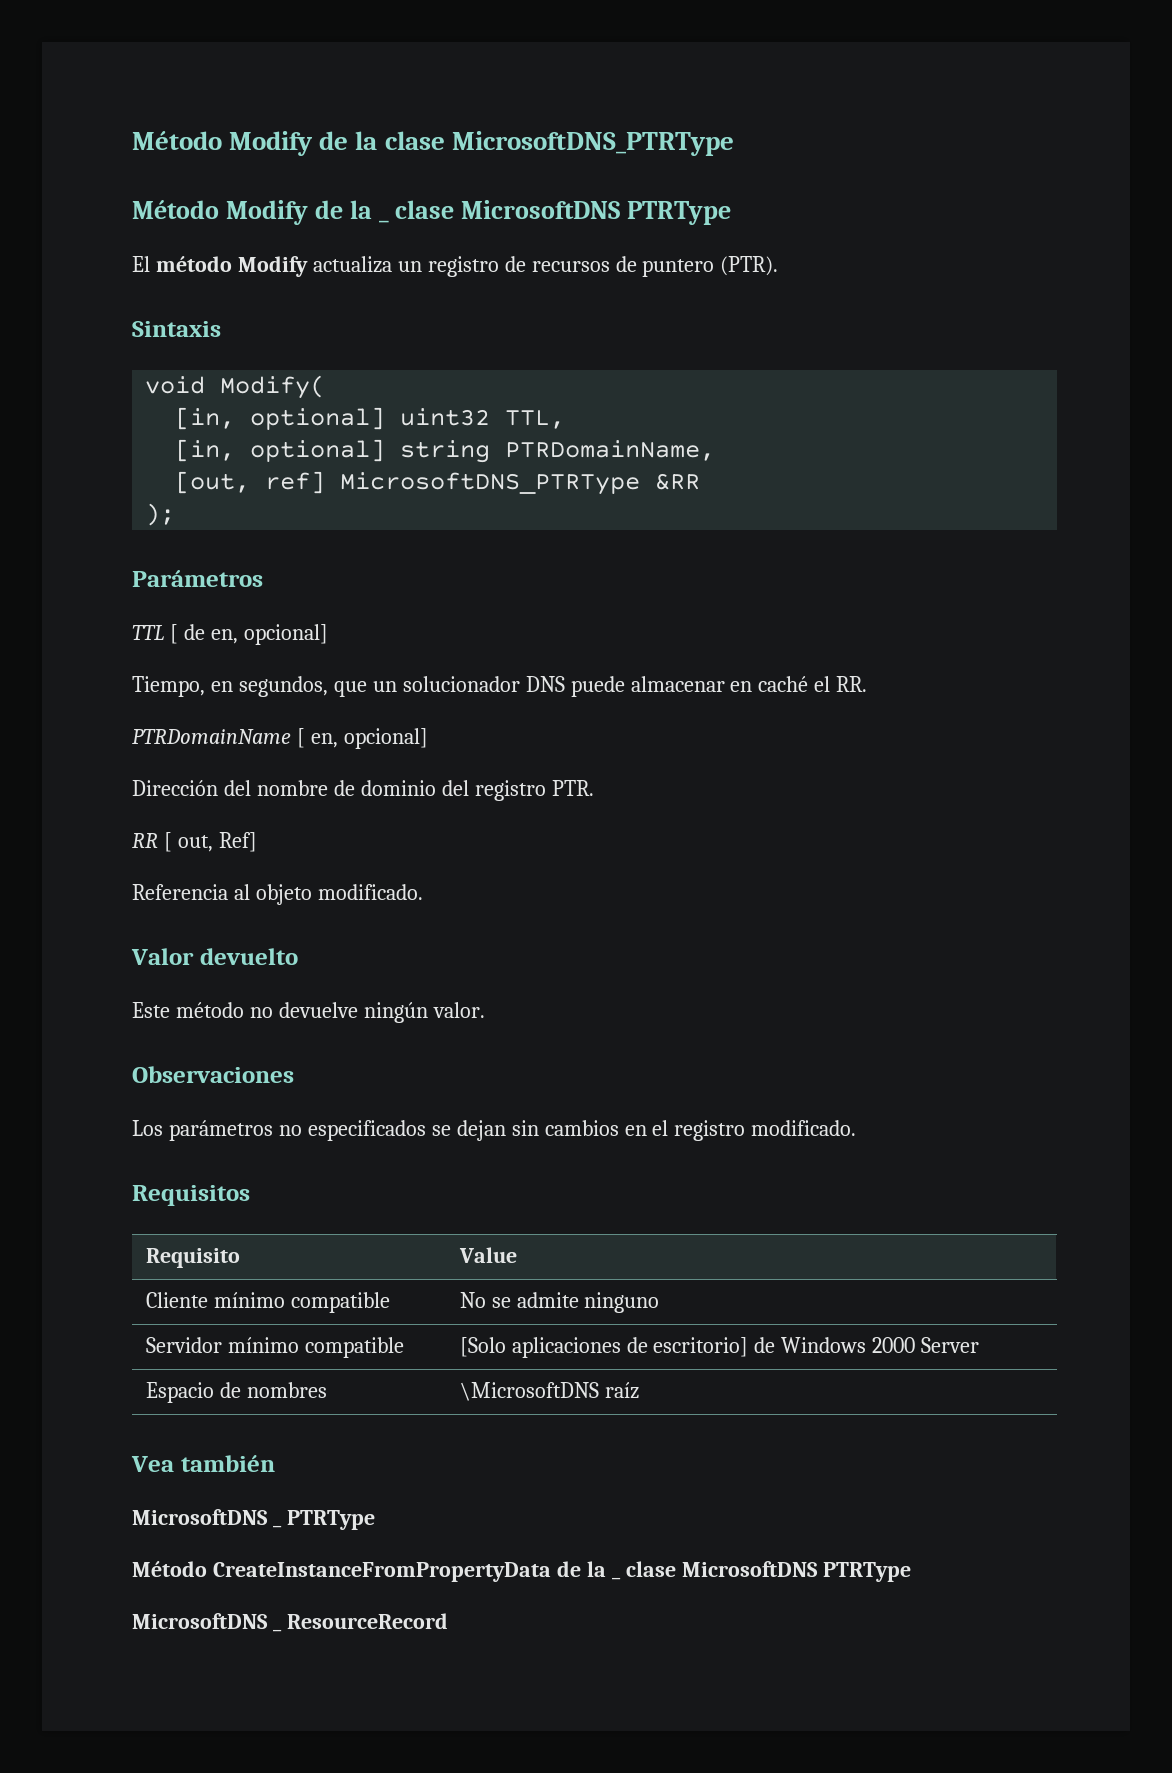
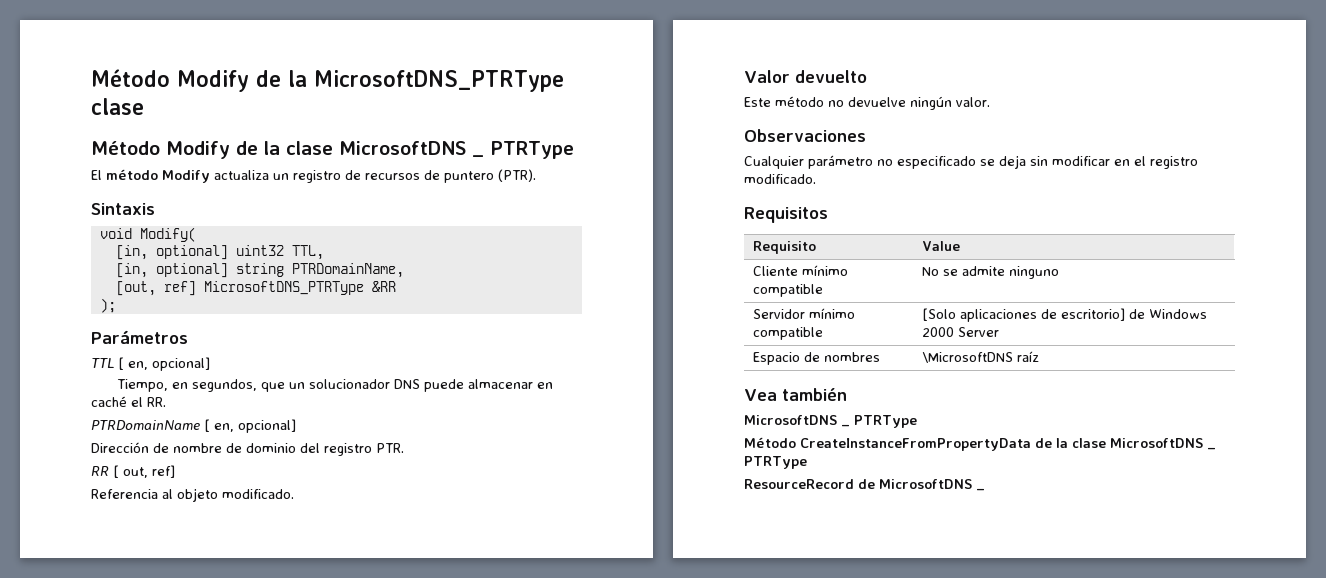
[132,131,734,156] [132,200,372,225] [378,219,389,223] [395,200,621,219] Método Modify de la clase MicrosoftDNS_PTRType // Método Modify de la _ clase MicrosoftDNS -> [91,69,564,92] [91,98,144,115] [91,141,466,159] [472,155,484,157] Método Modify de la MicrosoftDNS_PTRType clase // Método Modify de la clase MicrosoftDNS _
[183,624,205,640] de -> (124, 363) none
[223,780,251,796] del -> [153,443,169,453] de
[218,832,257,852] Ref] -> [152,465,175,478] ref]
[132,1120,619,1141] Los parámetros no especificados se dejan sin cambios -> [744,155,1110,169] Cualquier parámetro no especificado se deja sin modificar
[611,1577,621,1580] [625,1561,911,1582] [132,1613,268,1629] [272,1629,282,1632] [286,1613,448,1629] _ clase MicrosoftDNS PTRType // MicrosoftDNS _ ResourceRecord -> [1072,438,1216,450] [744,456,807,469] [744,479,985,491] clase MicrosoftDNS _ PTRType // ResourceRecord de MicrosoftDNS _

